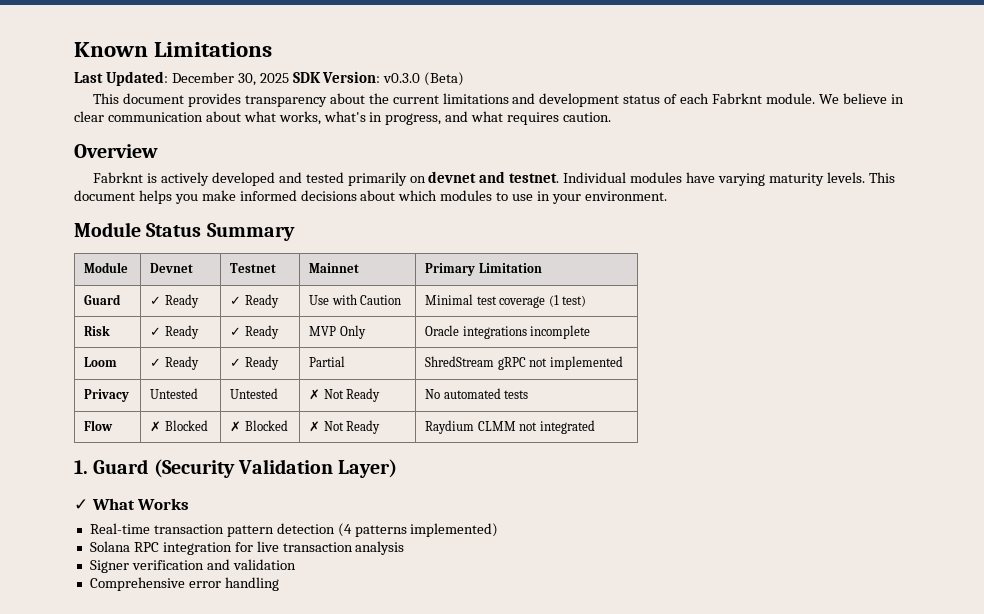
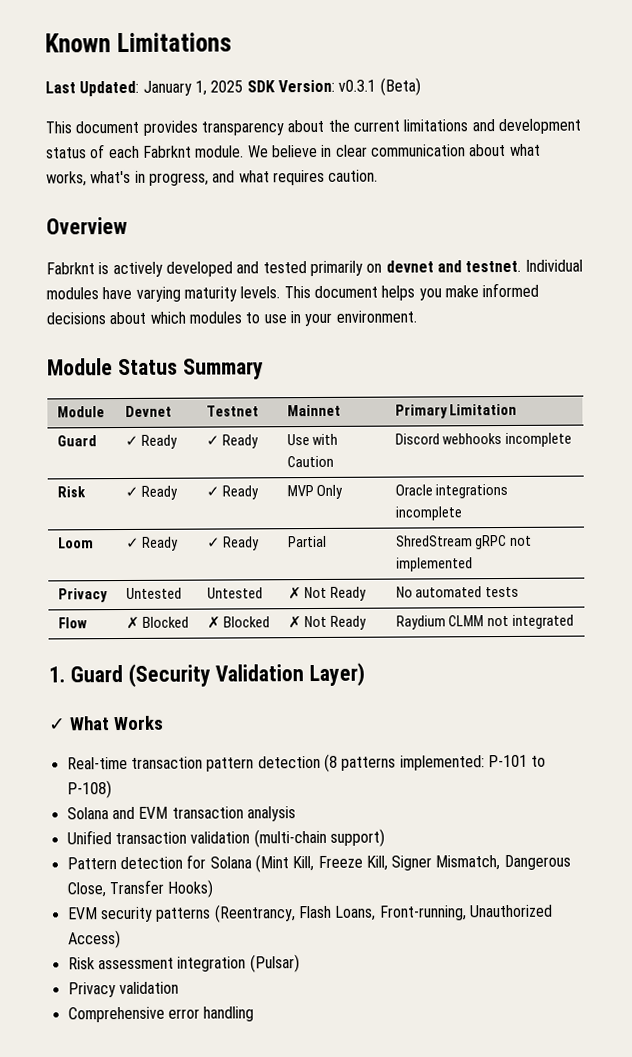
[171,72,256,86] December 30, -> [142,80,207,96] January 1,
[383,73,421,83] v0.3.0 -> [338,79,377,92] v0.3.1
[425,294,587,308] Minimal test coverage (1 test) -> [394,432,573,448] Discord webhooks incomplete
[337,523,499,537] [89,541,405,555] [89,559,230,573] (4 patterns implemented) // Solana RPC integration for live transaction analysis // Signer verification and -> [323,753,547,772] [66,780,112,799] [66,806,296,822] [66,828,385,848] [66,854,571,873] [66,879,214,898] [66,904,553,923] [67,930,121,949] [67,954,300,973] [67,982,116,998] (8 patterns implemented: P-101 to P-108) // Solana and EVM transaction analysis // Unified transaction validation (multi-chain support) // Pattern detection for Solana (Mint Kill, Freeze Kill, Signer Mismatch, Dangerous Close, Transfer Hooks) // EVM security patterns (Reentrancy, Flash Loans, Front-running, Unauthorized Access) // Risk assessment integration (Pulsar) // Privacy

